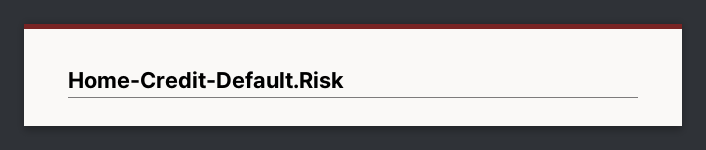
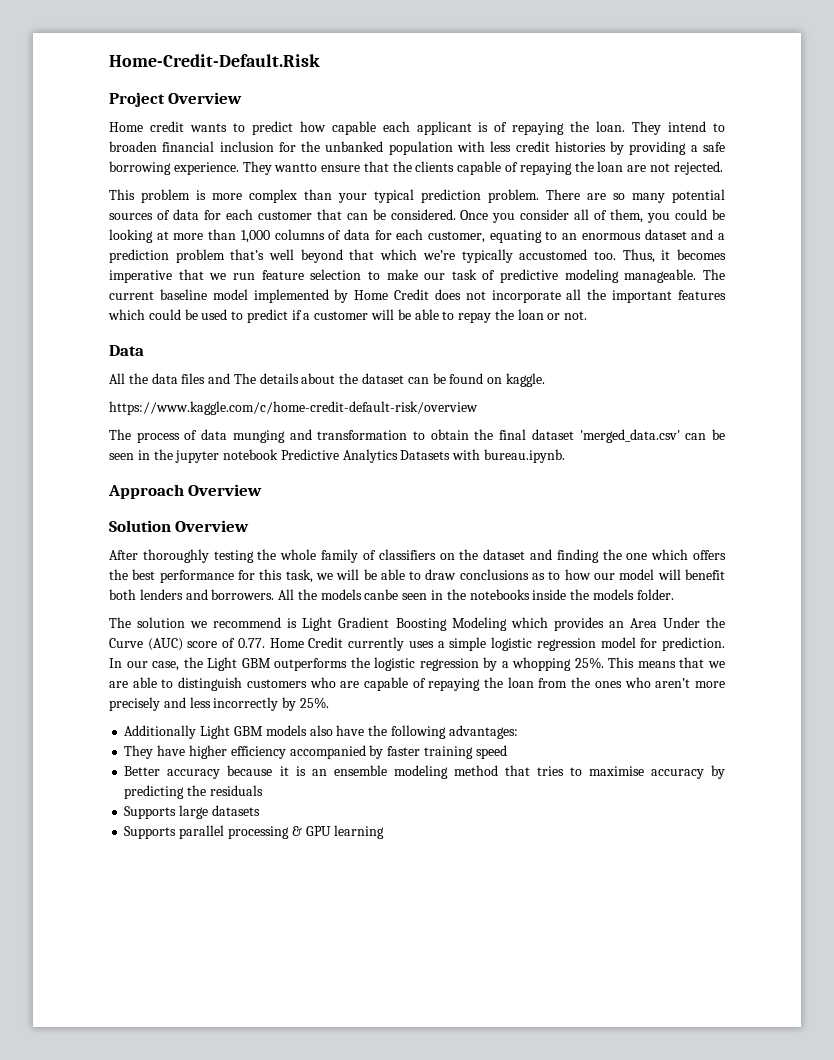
(344, 80) none -> [109,92,243,107] [109,121,725,135] [109,141,726,155] [109,161,723,175] [109,189,725,203] [109,209,726,223] [109,229,725,243] [109,249,726,263] [109,269,725,283] [109,289,726,303] [108,309,588,323] [109,345,144,356] [109,373,545,387] [109,401,478,415] [109,429,725,443] [109,449,566,463] [108,484,263,499] [109,520,250,532] [109,549,726,563] [109,569,725,583] [109,589,674,600] [109,617,725,631] [109,637,726,651] [109,657,725,671] [109,677,725,691] [109,697,329,711] [124,725,518,739] [124,745,507,759] [124,765,725,779] [124,785,263,799] [124,805,260,819] [124,825,385,839] // Project Overview // Home credit wants to predict how capable each applicant is of repaying the loan. They intend to broaden financial inclusion for the unbanked population with less credit histories by providing a safe borrowing experience. They wantto ensure that the clients capable of repaying the loan are not rejected. // This problem is more complex than your typical prediction problem. There are so many potential sources of data for each customer that can be considered. Once you consider all of them, you could be looking at more than 1,000 columns of data for each customer, equating to an enormous dataset and a prediction problem that’s well beyond that which we’re typically accustomed too. Thus, it becomes imperative that we run feature selection to make our task of predictive modeling manageable. The current baseline model implemented by Home Credit does not incorporate all the important features which could be used to predict if a customer will be able to repay the loan or not. // Data // All the data files and The details about the dataset can be found on kaggle. // https://www.kaggle.com/c/home-credit-default-risk/overview // The process of data munging and transformation to obtain the final dataset 'merged_data.csv' can be seen in the jupyter notebook Predictive Analytics Datasets with bureau.ipynb. // Approach Overview // Solution Overview // After thoroughly testing the whole family of classifiers on the dataset and finding the one which offers the best performance for this task, we will be able to draw conclusions as to how our model will benefit both lenders and borrowers. All the models canbe seen in the notebooks inside the models folder. // The solution we recommend is Light Gradient Boosting Modeling which provides an Area Under the Curve (AUC) score of 0.77. Home Credit currently uses a simple logistic regression model for prediction. In our case, the Light GBM outperforms the logistic regression by a whopping 25%. This means that we are able to distinguish customers who are capable of repaying the loan from the ones who aren’t more precisely and less incorrectly by 25%. // Additionally Light GBM models also have the following advantages: // They have higher efficiency accompanied by faster training speed // Better accuracy because it is an ensemble modeling method that tries to maximise accuracy by predicting the residuals // Supports large datasets // Supports parallel processing & GPU learning

